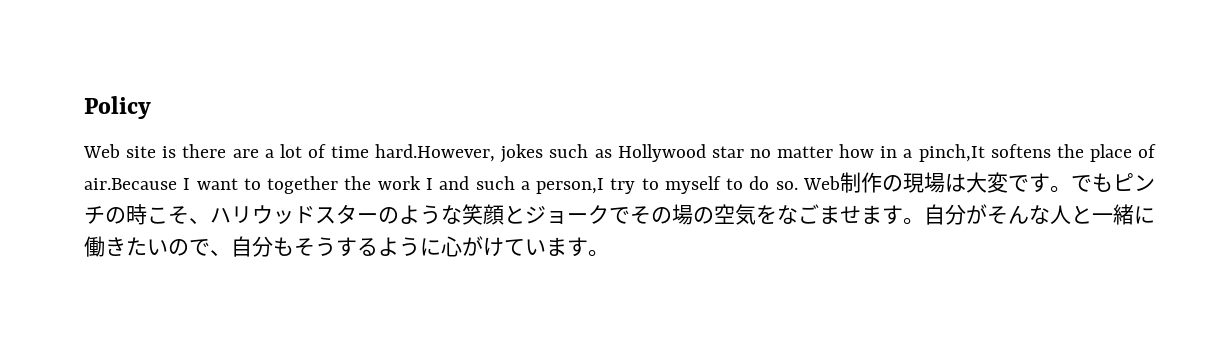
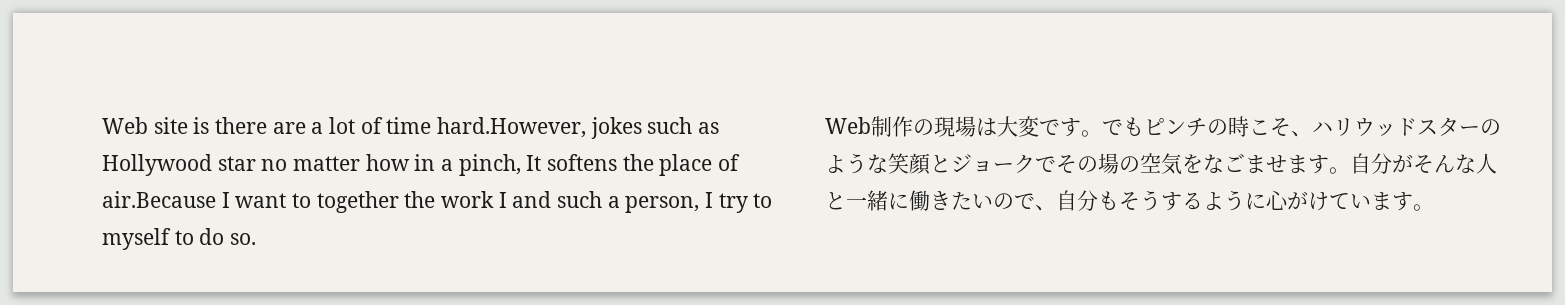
[84,96,151,119] Policy // -> (102, 125) none
[918,144,985,162] pinch,It -> [458,154,542,176] pinch, It
[536,178,605,194] person,I -> [625,192,714,213] person, I
(798, 185) none -> (257, 239) //

